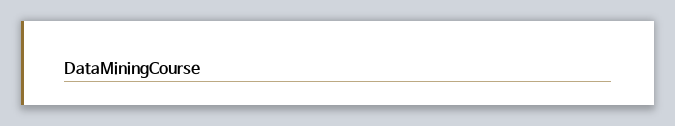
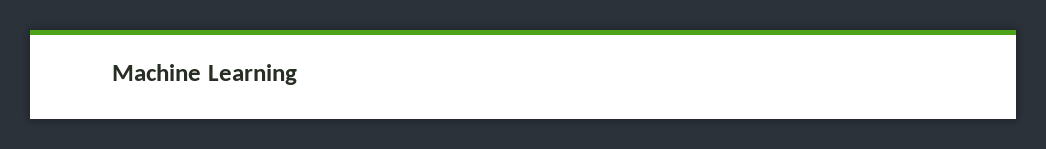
[64,62,200,78] DataMiningCourse -> [112,64,297,85] Machine Learning

